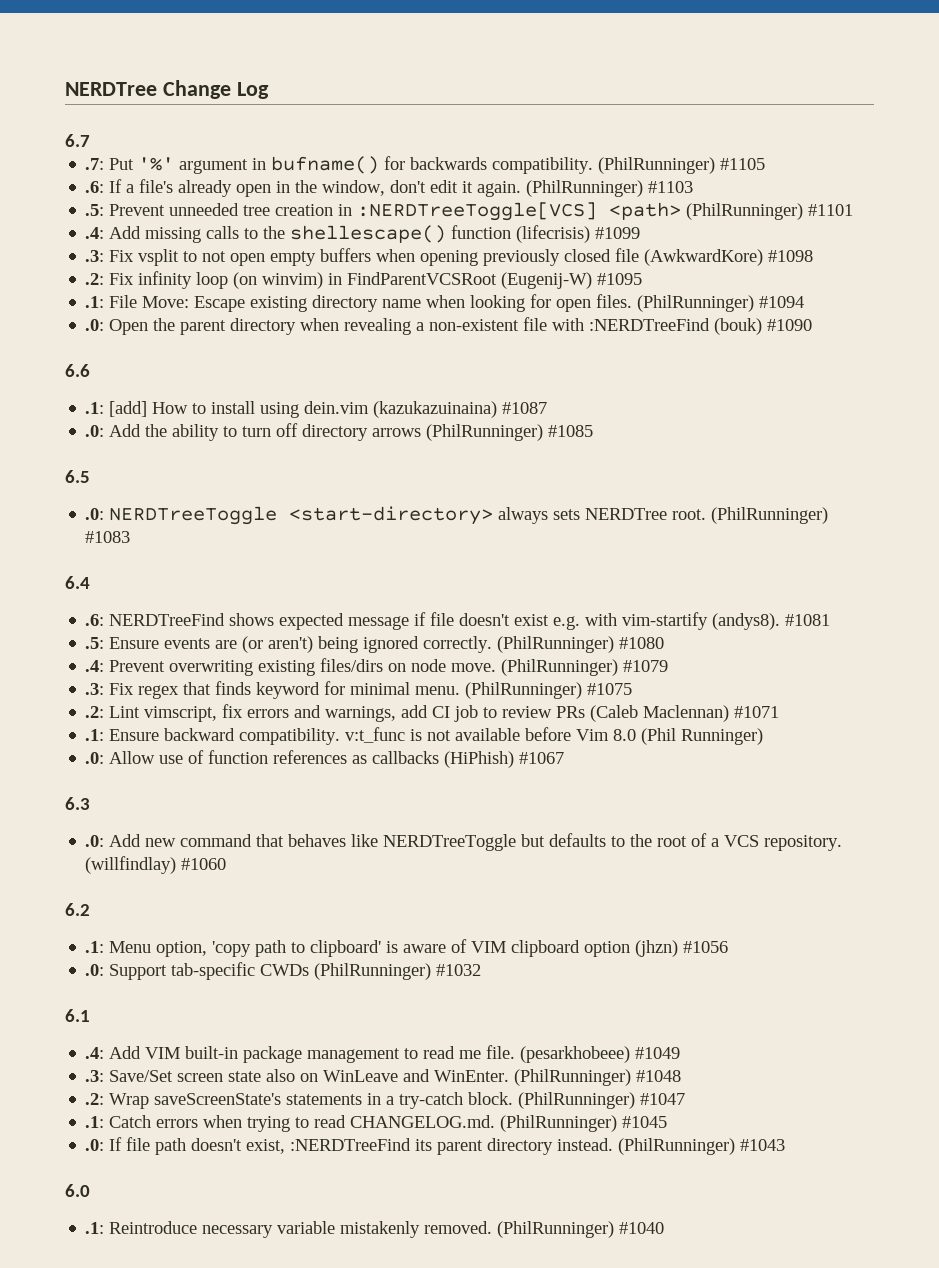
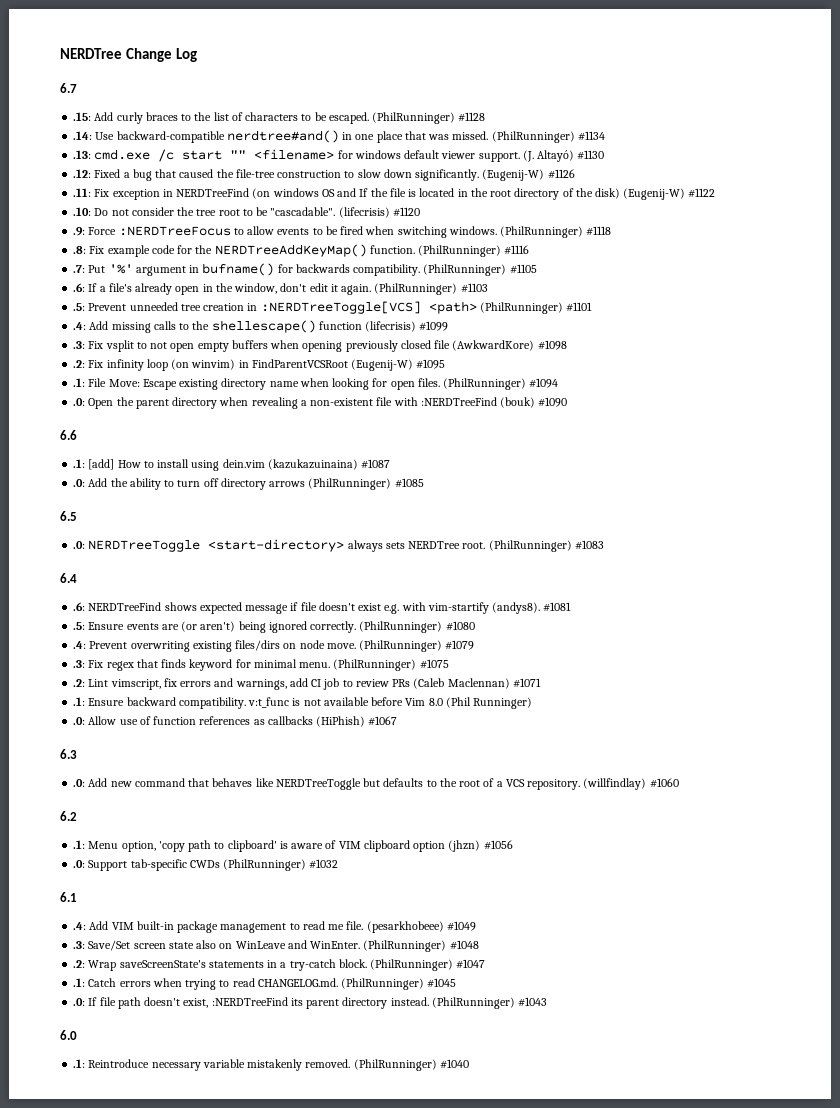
(90, 140) none -> [73,112,486,124] [73,130,605,143] [73,149,605,162] [73,169,575,181] [73,188,716,200] [73,207,420,218] [73,226,612,238] [73,244,530,257] // .15: Add curly braces to the list of characters to be escaped. (PhilRunninger) #1128 // .14: Use backward-compatible nerdtree#and() in one place that was missed. (PhilRunninger) #1134 // .13: cmd.exe /c start "" <filename> for windows default viewer support. (J. Altayó) #1130 // .12: Fixed a bug that caused the file-tree construction to slow down significantly. (Eugenij-W) #1126 // .11: Fix exception in NERDTreeFind (on windows OS and If the file is located in the root directory of the disk) (Eugenij-W) #1122 // .10: Do not consider the tree root to be "cascadable". (lifecrisis) #1120 // .9: Force :NERDTreeFocus to allow events to be fired when switching windows. (PhilRunninger) #1118 // .8: Fix example code for the NERDTreeAddKeyMap() function. (PhilRunninger) #1116

